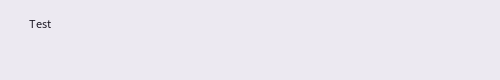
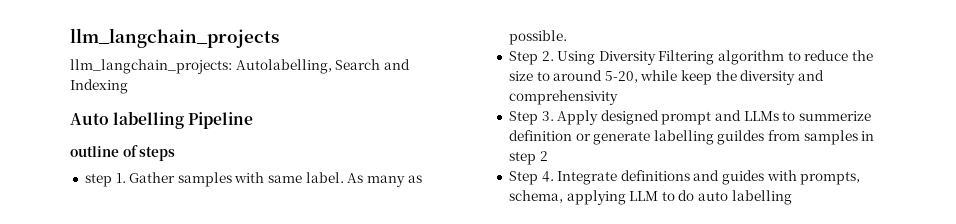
[29,20,51,28] Test -> [70,28,279,48] [70,59,410,74] [70,79,128,94] [70,111,254,129] [70,145,176,161] [84,172,422,187] [508,30,567,45] [508,50,874,65] [508,70,825,85] [508,90,618,105] [508,110,872,125] [508,130,875,145] [508,151,548,165] [508,170,861,185] [508,190,792,205] llm_langchain_projects // llm_langchain_projects: Autolabelling, Search and Indexing // Auto labelling Pipeline // outline of steps // step 1. Gather samples with same label. As many as possible. // Step 2. Using Diversity Filtering algorithm to reduce the size to around 5-20, while keep the diversity and comprehensivity // Step 3. Apply designed prompt and LLMs to summerize definition or generate labelling guildes from samples in step 2 // Step 4. Integrate definitions and guides with prompts, schema, applying LLM to do auto labelling

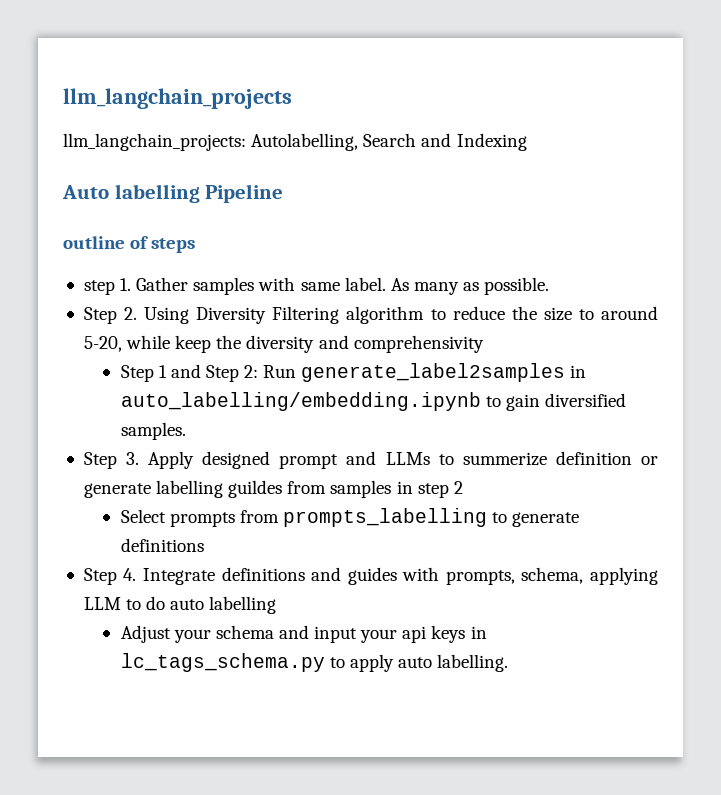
(618, 97) none -> [120,363,587,382] [120,392,626,411] [120,422,186,440] // Step 1 and Step 2: Run generate_label2samples in auto_labelling/embedding.ipynb to gain diversified samples.
(548, 156) none -> [120,508,580,527] [120,538,204,552] // Select prompts from prompts_labelling to generate definitions
(792, 197) none -> [120,625,487,643] [120,653,509,672] // Adjust your schema and input your api keys in lc_tags_schema.py to apply auto labelling.

